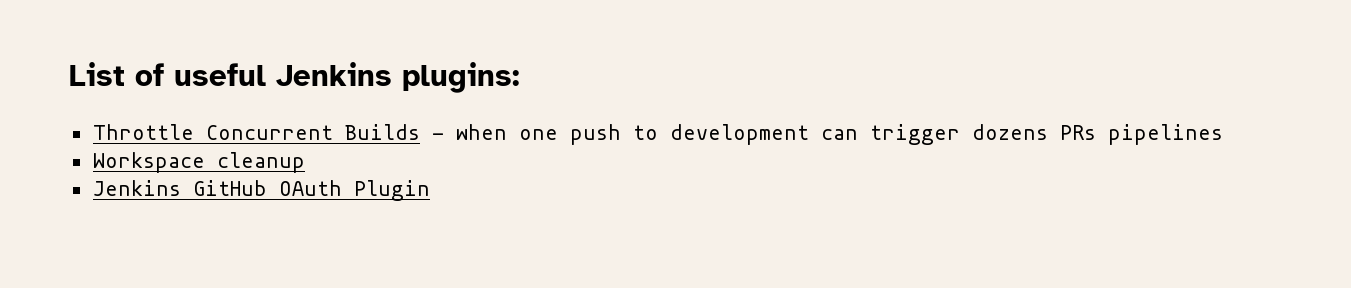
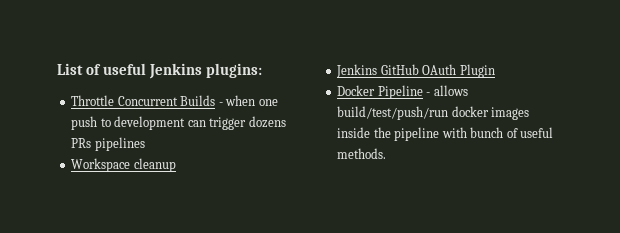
(430, 190) none -> [337,85,468,99] [337,106,530,120] [337,127,554,141] [337,148,387,159] // Docker Pipeline - allows build/test/push/run docker images inside the pipeline with bunch of useful methods.

